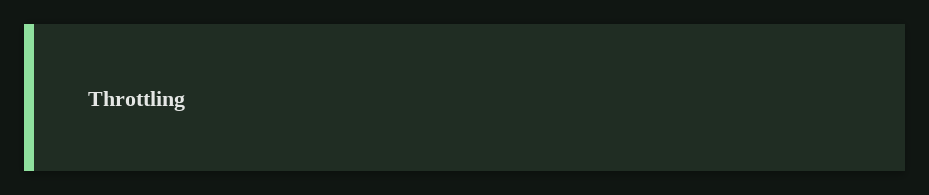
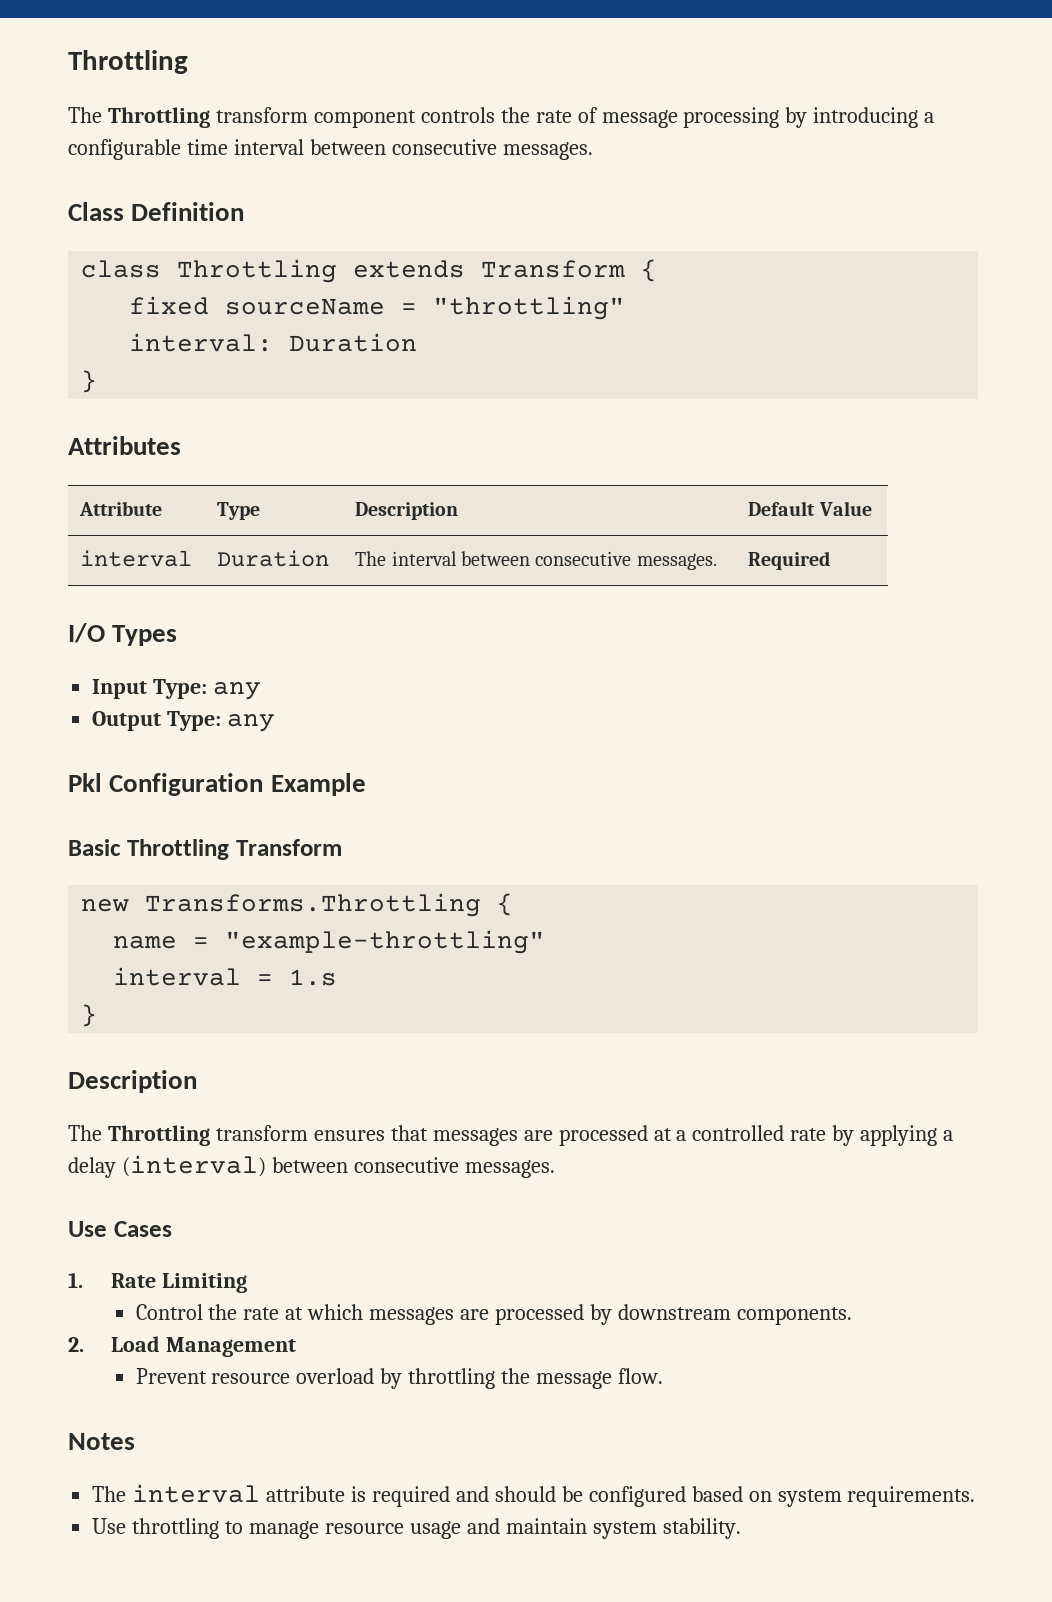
[88,91,185,111] Throttling -> [68,50,188,74] [68,107,935,128] [68,139,593,160] [68,202,245,221] [81,259,658,283] [129,296,626,320] [129,333,418,352] [81,370,98,393] [68,436,181,455] [79,501,163,516] [217,502,261,520] [355,502,459,520] [748,501,872,516] [80,550,193,567] [217,550,330,567] [355,551,717,570] [748,551,831,570] [68,623,178,646] [92,679,262,700] [92,711,276,732] [68,773,366,796] [68,839,342,860] [81,893,514,917] [113,930,546,954] [113,967,338,986] [81,1004,98,1027] [68,1070,197,1093] [68,1125,954,1146] [68,1155,555,1178] [68,1221,172,1237] [68,1272,248,1293] [135,1304,852,1325] [68,1336,297,1357] [135,1368,664,1389] [68,1433,135,1450] [92,1484,976,1507] [92,1518,741,1539] Throttling // The Throttling transform component controls the rate of message processing by introducing a configurable time interval between consecutive messages. // Class Definition // class Throttling extends Transform { // fixed sourceName = "throttling" // interval: Duration // } // Attributes // Attribute | Type | Description | Default Value // interval | Duration | The interval between consecutive messages. | Required // I/O Types // Input Type: any // Output Type: any // Pkl Configuration Example // Basic Throttling Transform // new Transforms.Throttling { // name = "example-throttling" // interval = 1.s // } // Description // The Throttling transform ensures that messages are processed at a controlled rate by applying a delay (interval) between consecutive messages. // Use Cases // 1. Rate Limiting // Control the rate at which messages are processed by downstream components. // 2. Load Management // Prevent resource overload by throttling the message flow. // Notes // The interval attribute is required and should be configured based on system requirements. // Use throttling to manage resource usage and maintain system stability.

